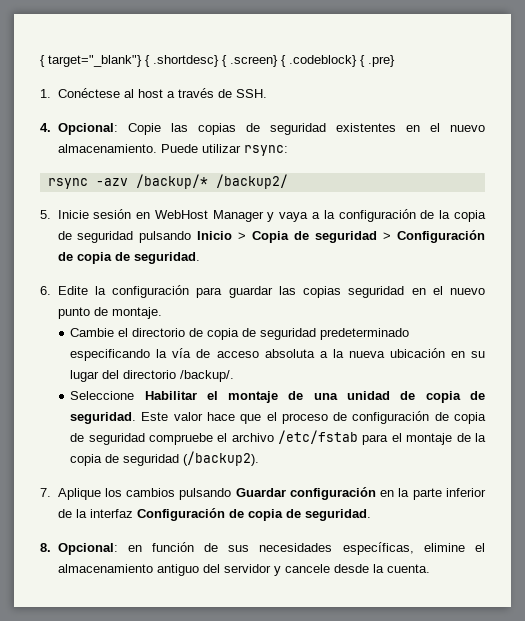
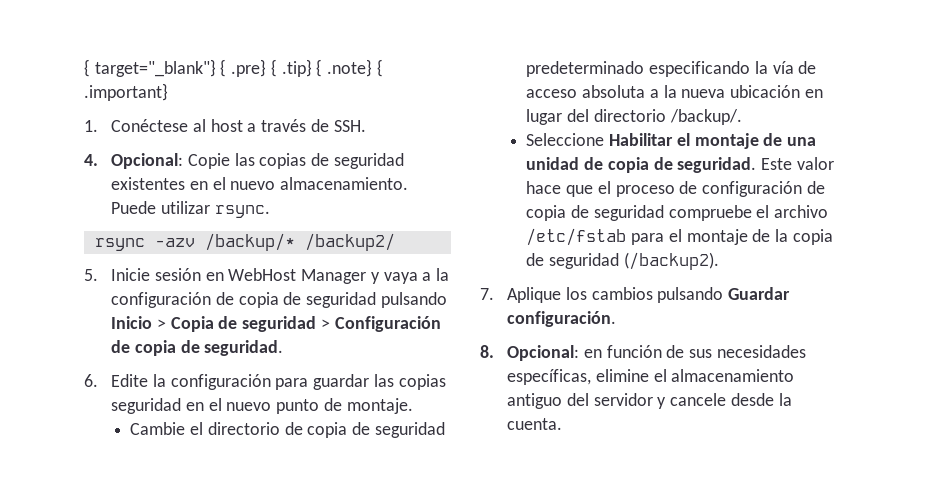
[153,55,395,67] .shortdesc} { .screen} { .codeblock} { .pre} -> [231,59,383,77] [84,83,168,101] .pre} { .tip} { .note} { .important}
[243,145,288,156] rsync: -> [214,205,270,218] rsync.
[439,210,451,219] la -> (234, 298) none
[470,351,485,358] su -> (823, 93) none
[289,487,486,500] [57,508,371,521] configuración en la parte inferior de la interfaz Configuración de copia de seguridad. -> [507,311,617,327] configuración.

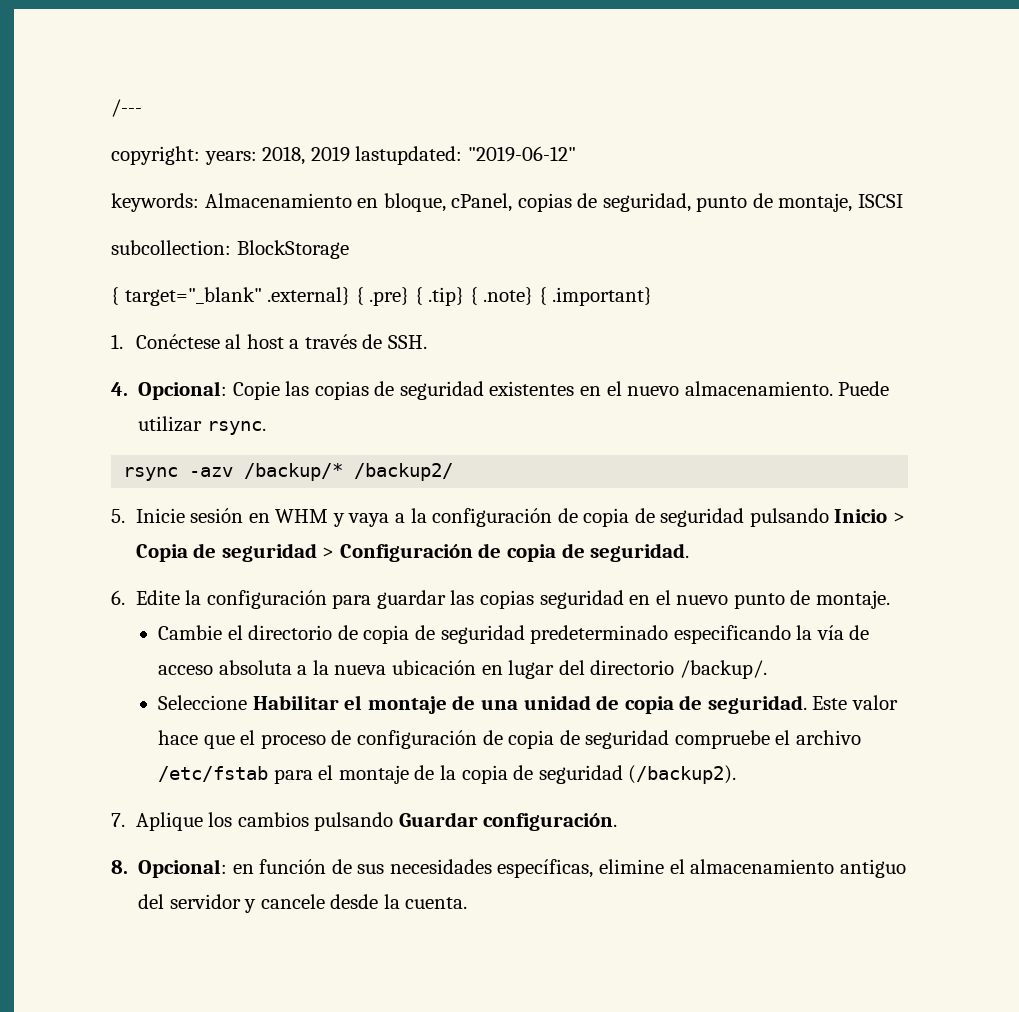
[84,59,216,77] { target="_blank"} -> [111,99,142,117] [111,146,576,165] [111,193,903,212] [111,240,349,259] [111,287,351,306] /--- // copyright: years: 2018, 2019 lastupdated: "2019-06-12" // keywords: Almacenamiento en bloque, cPanel, copias de seguridad, punto de montaje, ISCSI // subcollection: BlockStorage // { target="_blank" .external}
[228,268,367,284] WebHost Manager -> [275,509,329,523] WHM

